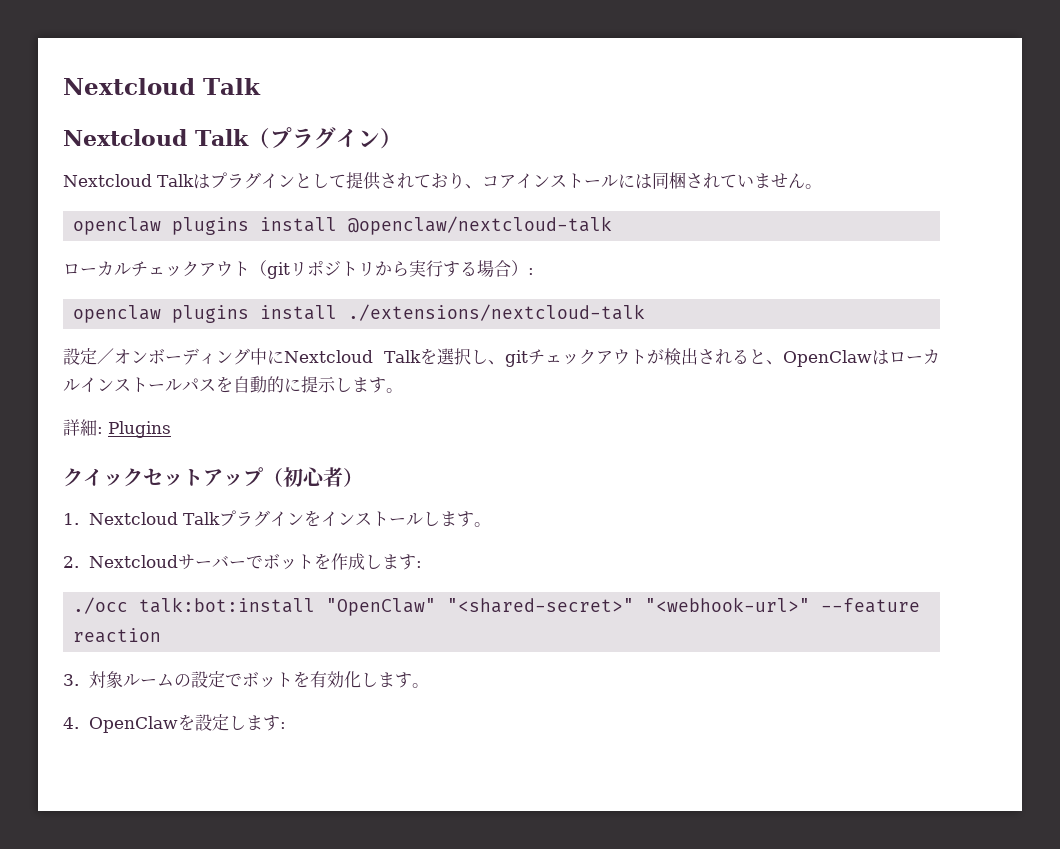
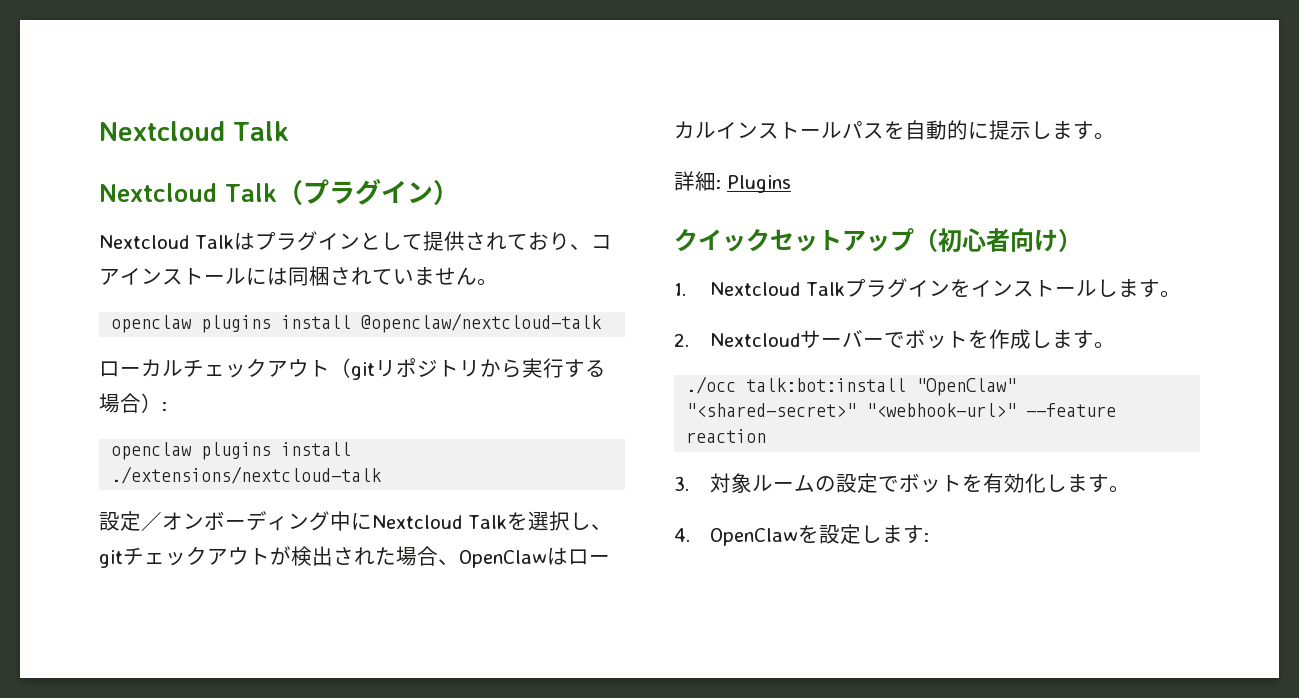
[732,349,766,364] ると -> [375,546,438,566] た場合
(343, 477) none -> [1010,228,1058,252] 向け
[415,561,422,568] : -> [1094,341,1116,349] 。

